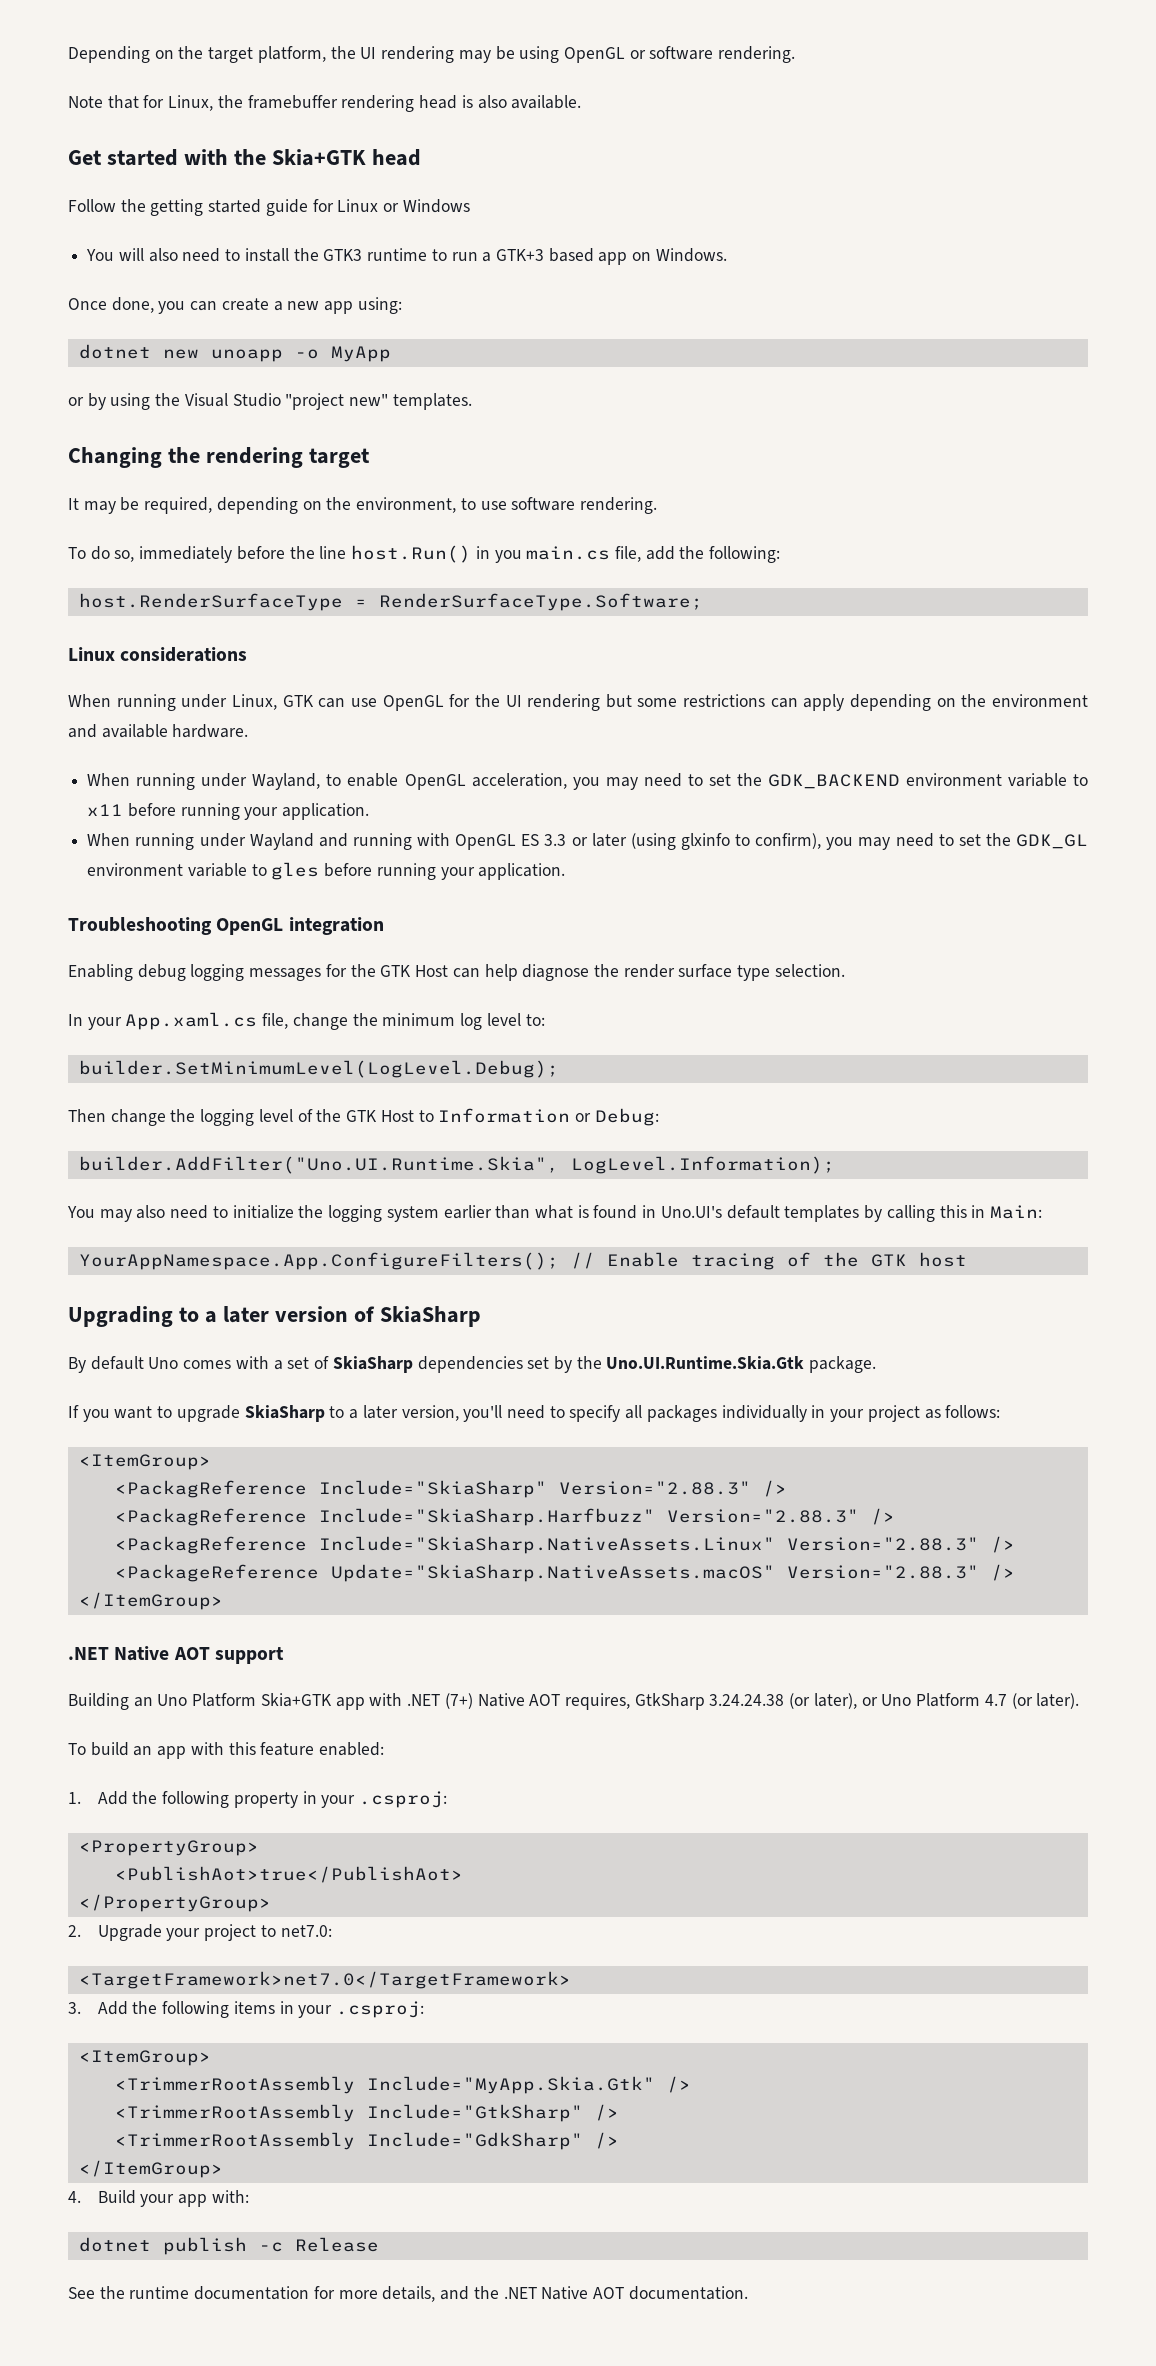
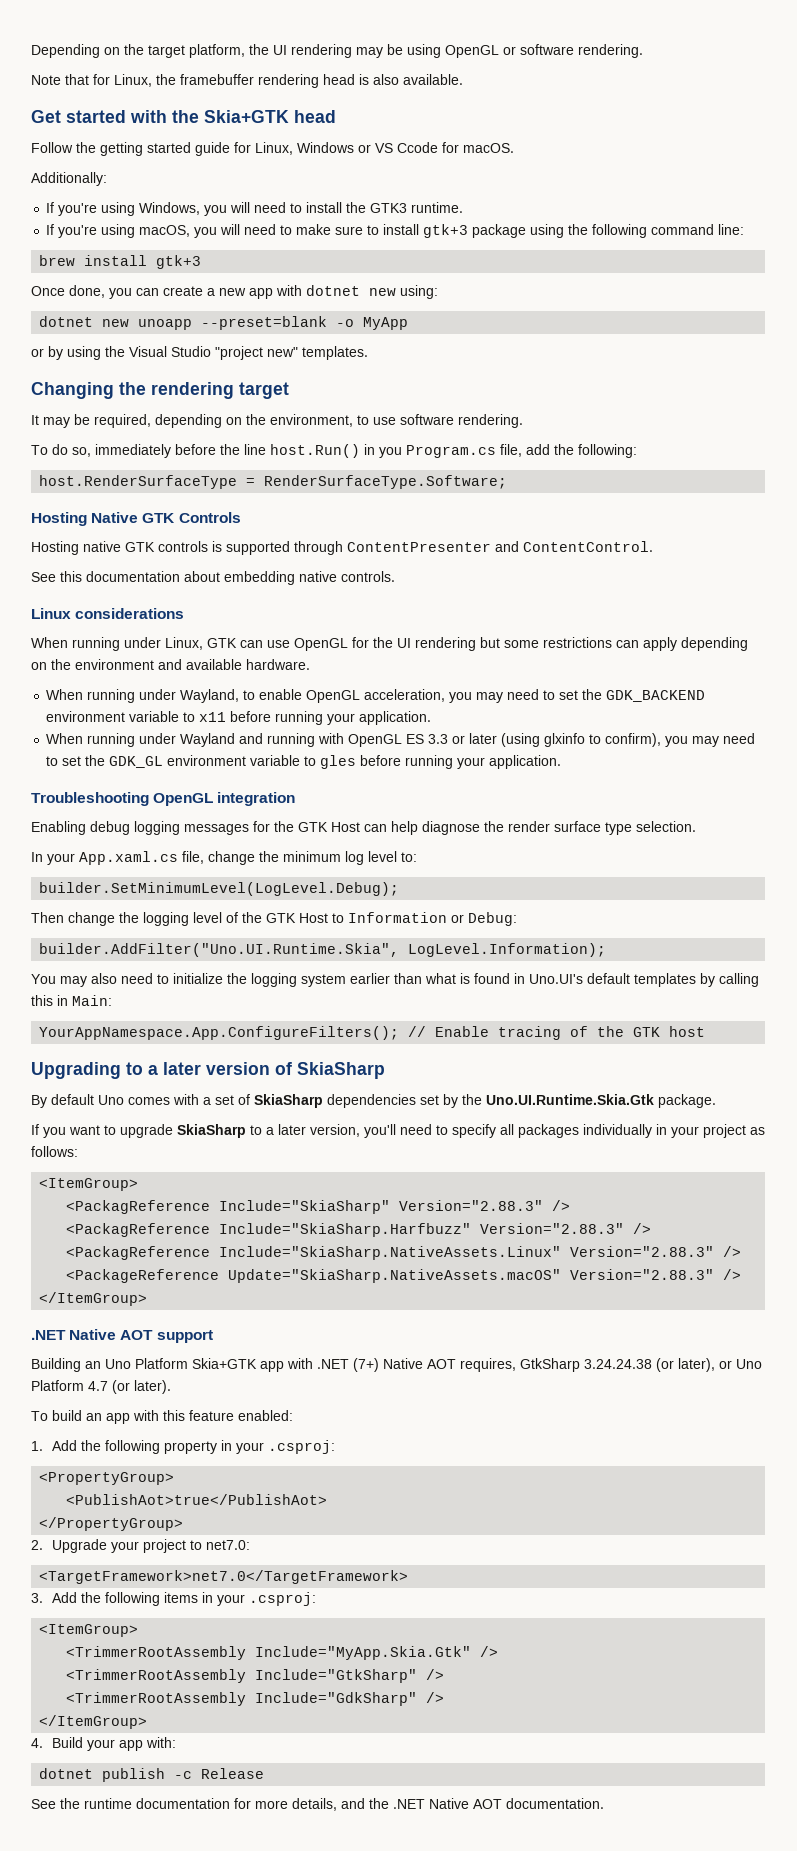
[337,199,470,213] [86,248,178,262] Linux or Windows // You will also -> [255,142,514,155] [31,172,107,186] [46,202,251,216] Linux, Windows or VS Ccode for macOS. // Additionally: // If you're using Windows, you will
[367,248,727,265] runtime to run a GTK+3 based app on Windows. -> [411,202,464,213] [46,224,745,238] [39,255,202,269] runtime. // If you're using macOS, you will need to make sure to install gtk+3 package using the following command line: // brew install gtk+3
(354, 307) none -> [276,285,396,296] with dotnet new
(283, 355) none -> [201,316,328,330] --preset=blank
[526,546,611,560] main.cs -> [406,445,496,458] Program.cs
(703, 602) none -> [31,512,241,526] [31,541,653,555] [31,571,395,585] // Hosting Native GTK Controls // Hosting native GTK controls is supported through ContentPresenter and ContentControl. // See this documentation about embedding native controls.

